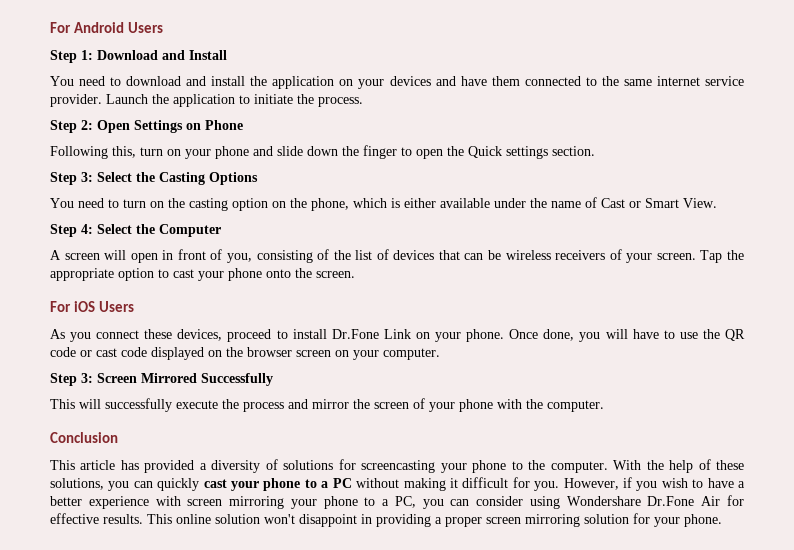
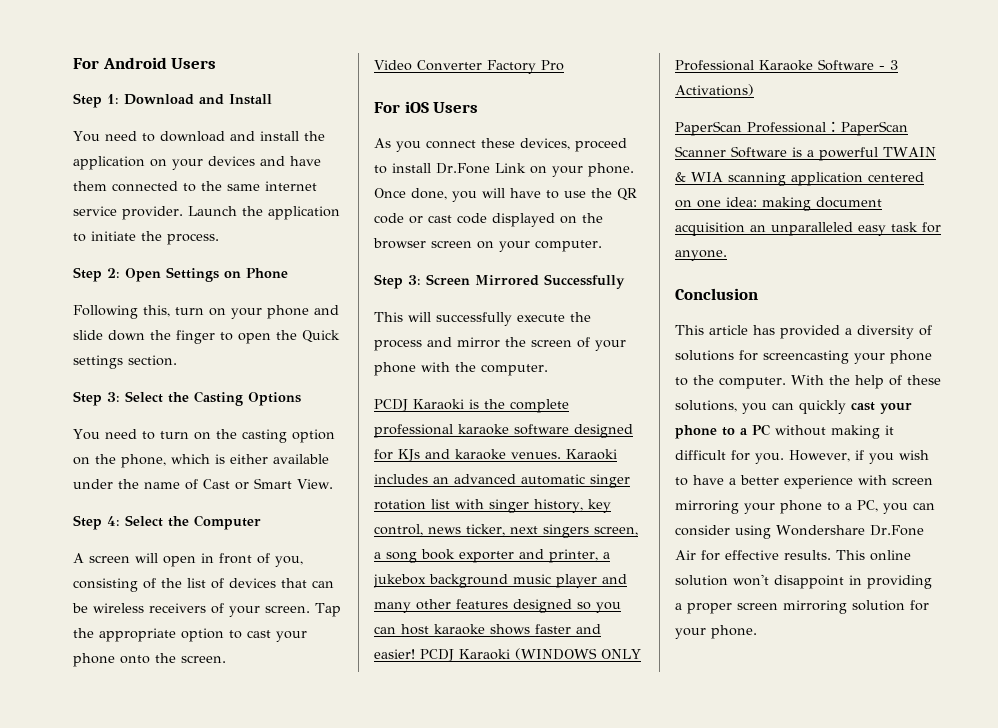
(355, 274) none -> [374,60,564,74] // Video Converter Factory Pro
(604, 406) none -> [374,399,569,413] [374,424,633,438] [374,449,617,462] [374,474,630,488] [374,499,611,513] [374,524,638,538] [374,549,610,563] [373,574,627,588] [374,599,621,613] [374,624,601,635] [374,648,641,662] [675,59,898,71] [675,84,754,96] [675,121,908,136] [675,146,936,161] [675,172,924,186] [675,197,882,211] [675,222,941,236] [675,250,727,261] // PCDJ Karaoki is the complete professional karaoke software designed for KJs and karaoke venues. Karaoki includes an advanced automatic singer rotation list with singer history, key control, news ticker, next singers screen, a song book exporter and printer, a jukebox background music player and many other features designed so you can host karaoke shows faster and easier! PCDJ Karaoki (WINDOWS ONLY Professional Karaoke Software - 3 Activations) // PaperScan Professional：PaperScan Scanner Software is a powerful TWAIN & WIA scanning application centered on one idea: making document acquisition an unparalleled easy task for anyone.

